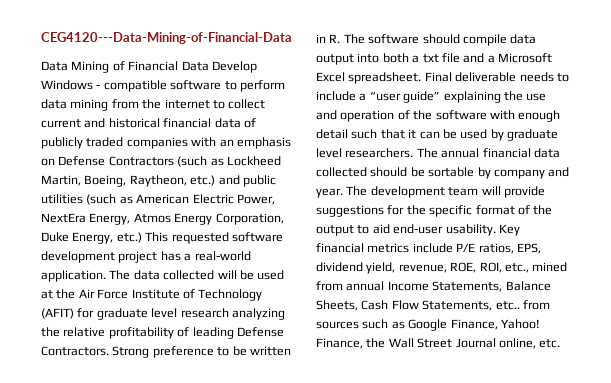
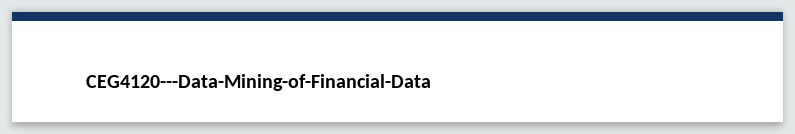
[41,61,257,73] [41,80,285,92] [41,99,266,111] [41,118,256,128] [41,137,291,149] [41,156,281,167] [41,175,276,187] [41,194,275,205] [41,213,284,225] [41,232,283,244] [41,251,251,263] [41,270,285,282] [41,289,263,301] [41,308,285,320] [41,327,284,339] [41,346,291,358] [316,34,537,46] [316,53,552,65] [316,72,569,84] [316,91,547,103] [316,110,561,122] [316,129,558,141] [316,148,560,158] [316,167,570,179] [316,186,545,198] [316,205,553,217] [316,224,520,236] [316,243,541,254] [316,262,568,274] [316,281,551,292] [316,300,550,311] [316,319,540,331] [316,338,561,349] // Data Mining of Financial Data Develop Windows - compatible software to perform data mining from the internet to collect current and historical financial data of publicly traded companies with an emphasis on Defense Contractors (such as Lockheed Martin, Boeing, Raytheon, etc.) and public utilities (such as American Electric Power, NextEra Energy, Atmos Energy Corporation, Duke Energy, etc.) This requested software development project has a real-world application. The data collected will be used at the Air Force Institute of Technology (AFIT) for graduate level research analyzing the relative profitability of leading Defense Contractors. Strong preference to be written in R. The software should compile data output into both a txt file and a Microsoft Excel spreadsheet. Final deliverable needs to include a “user guide” explaining the use and operation of the software with enough detail such that it can be used by graduate level researchers. The annual financial data collected should be sortable by company and year. The development team will provide suggestions for the specific format of the output to aid end-user usability. Key financial metrics include P/E ratios, EPS, dividend yield, revenue, ROE, ROI, etc., mined from annual Income Statements, Balance Sheets, Cash Flow Statements, etc.. from sources such as Google Finance, Yahoo! Finance, the Wall Street Journal online, etc. -> (431, 82) none

